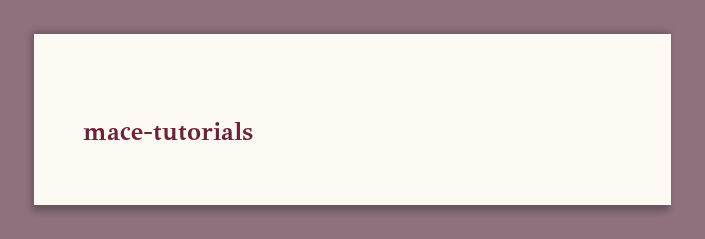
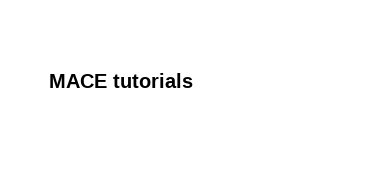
[83,122,253,141] mace-tutorials -> [49,73,193,88] MACE tutorials

